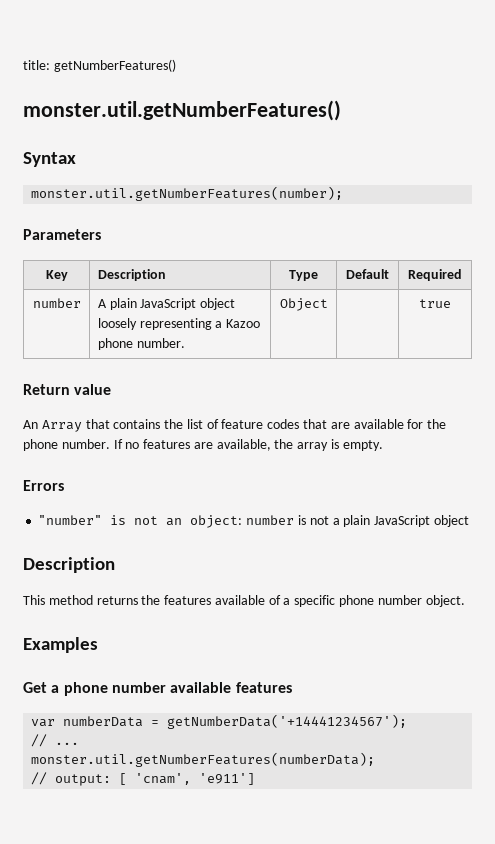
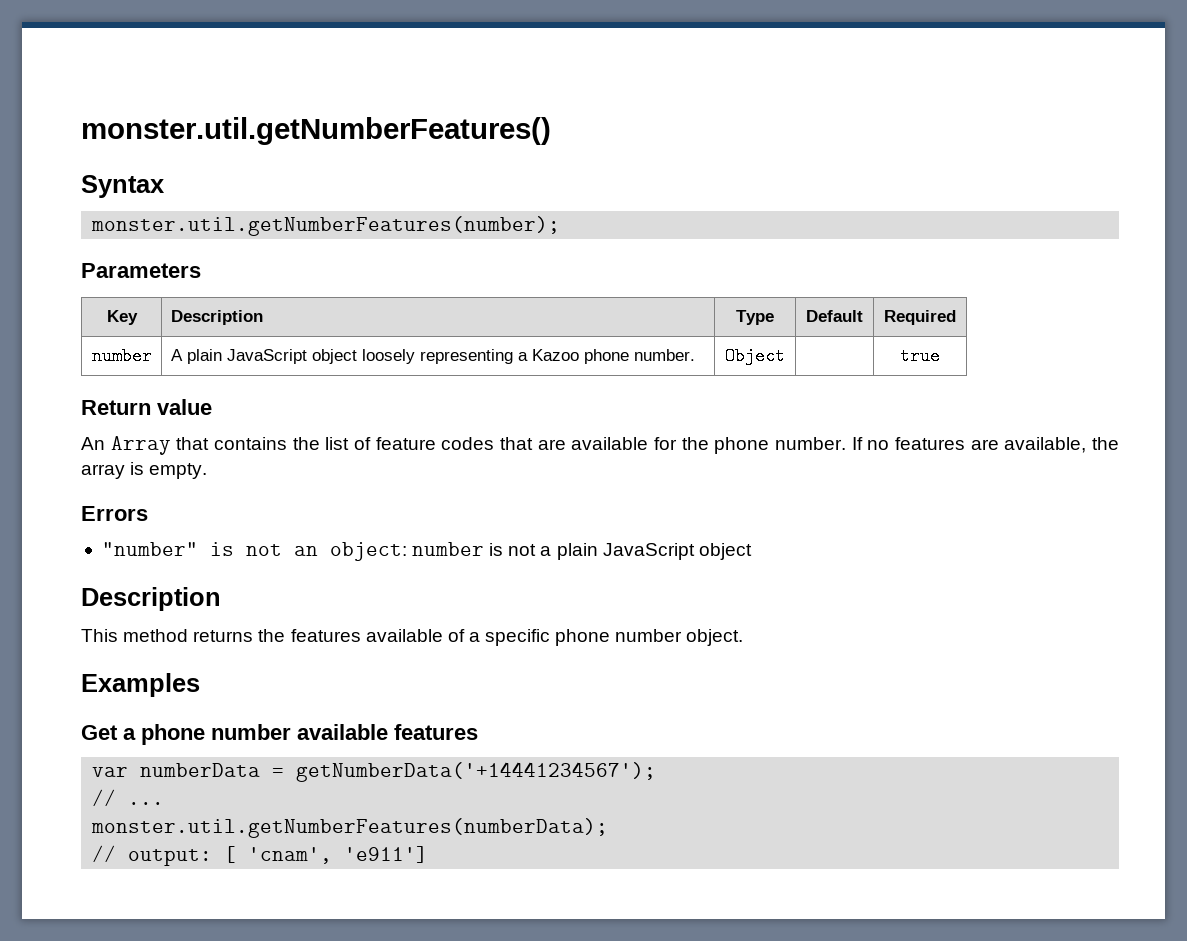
[23,59,176,72] title: getNumberFeatures() // -> (81, 131) none

